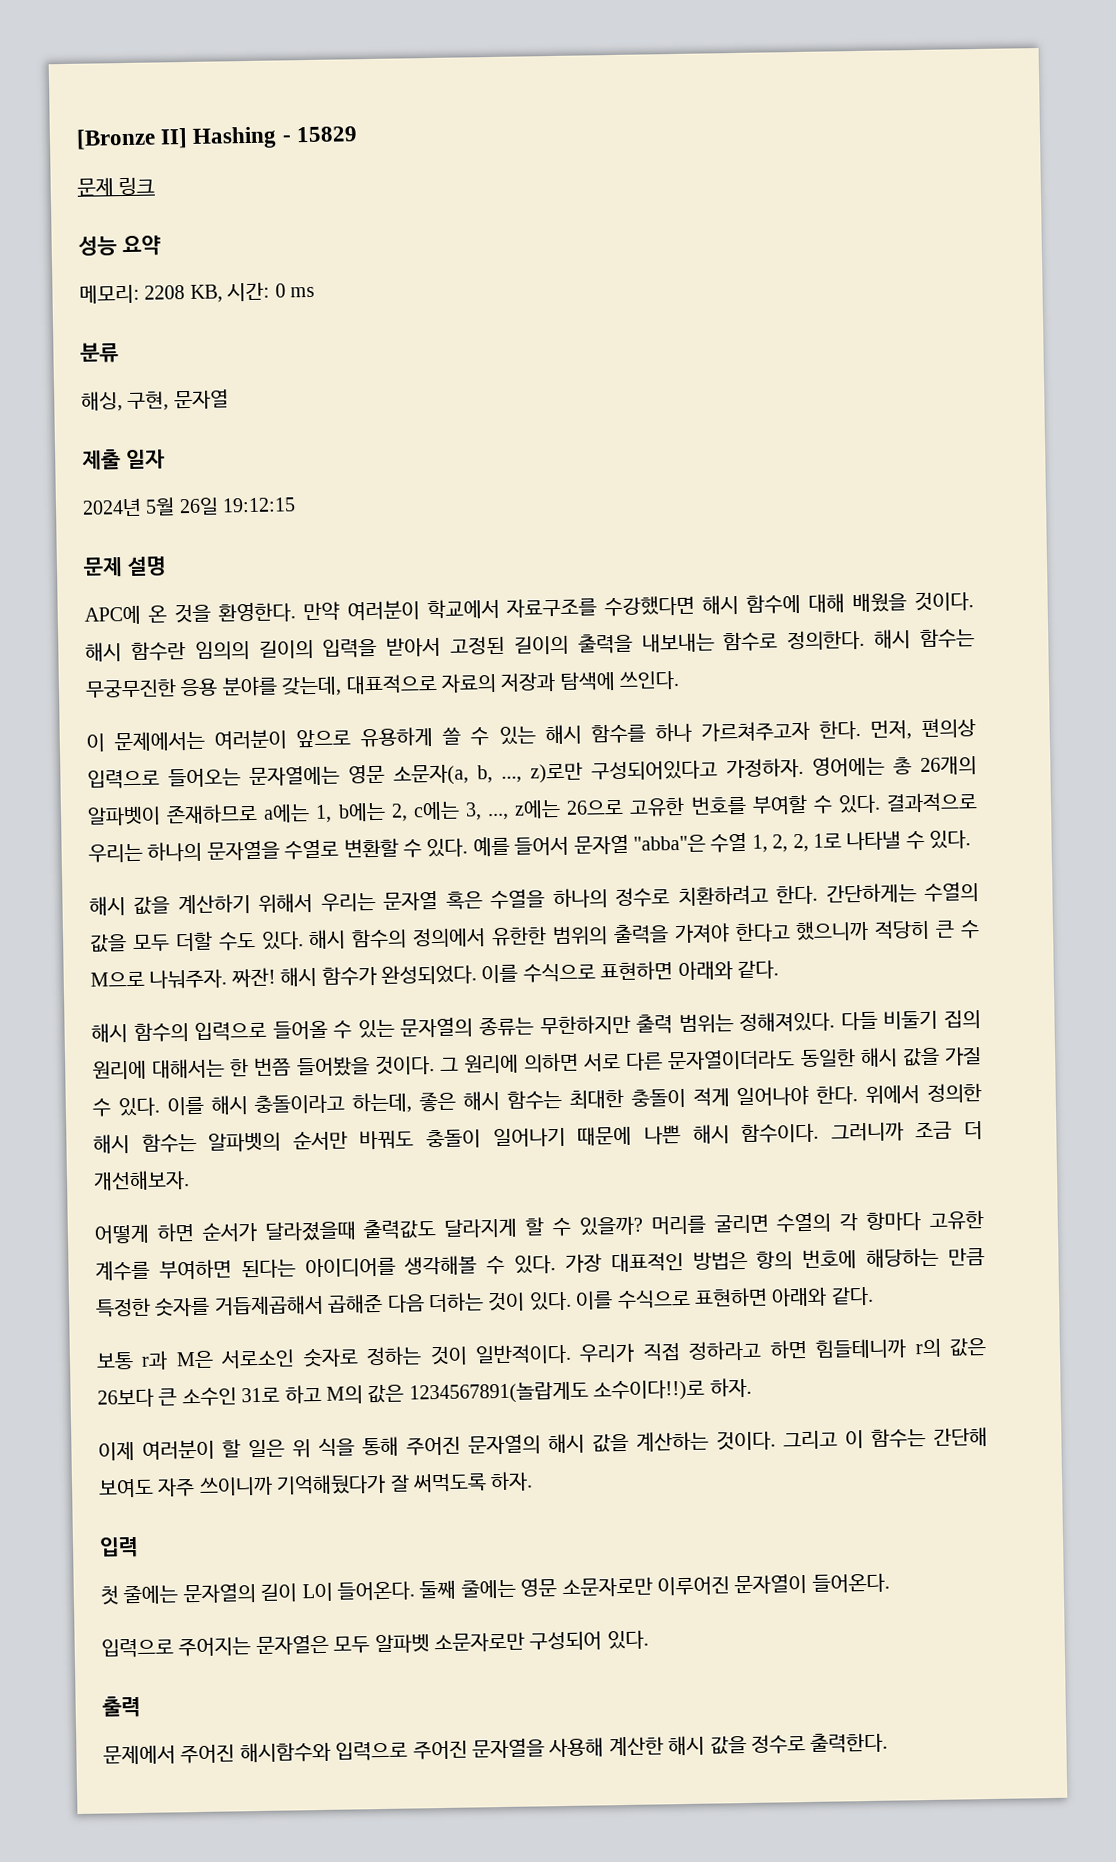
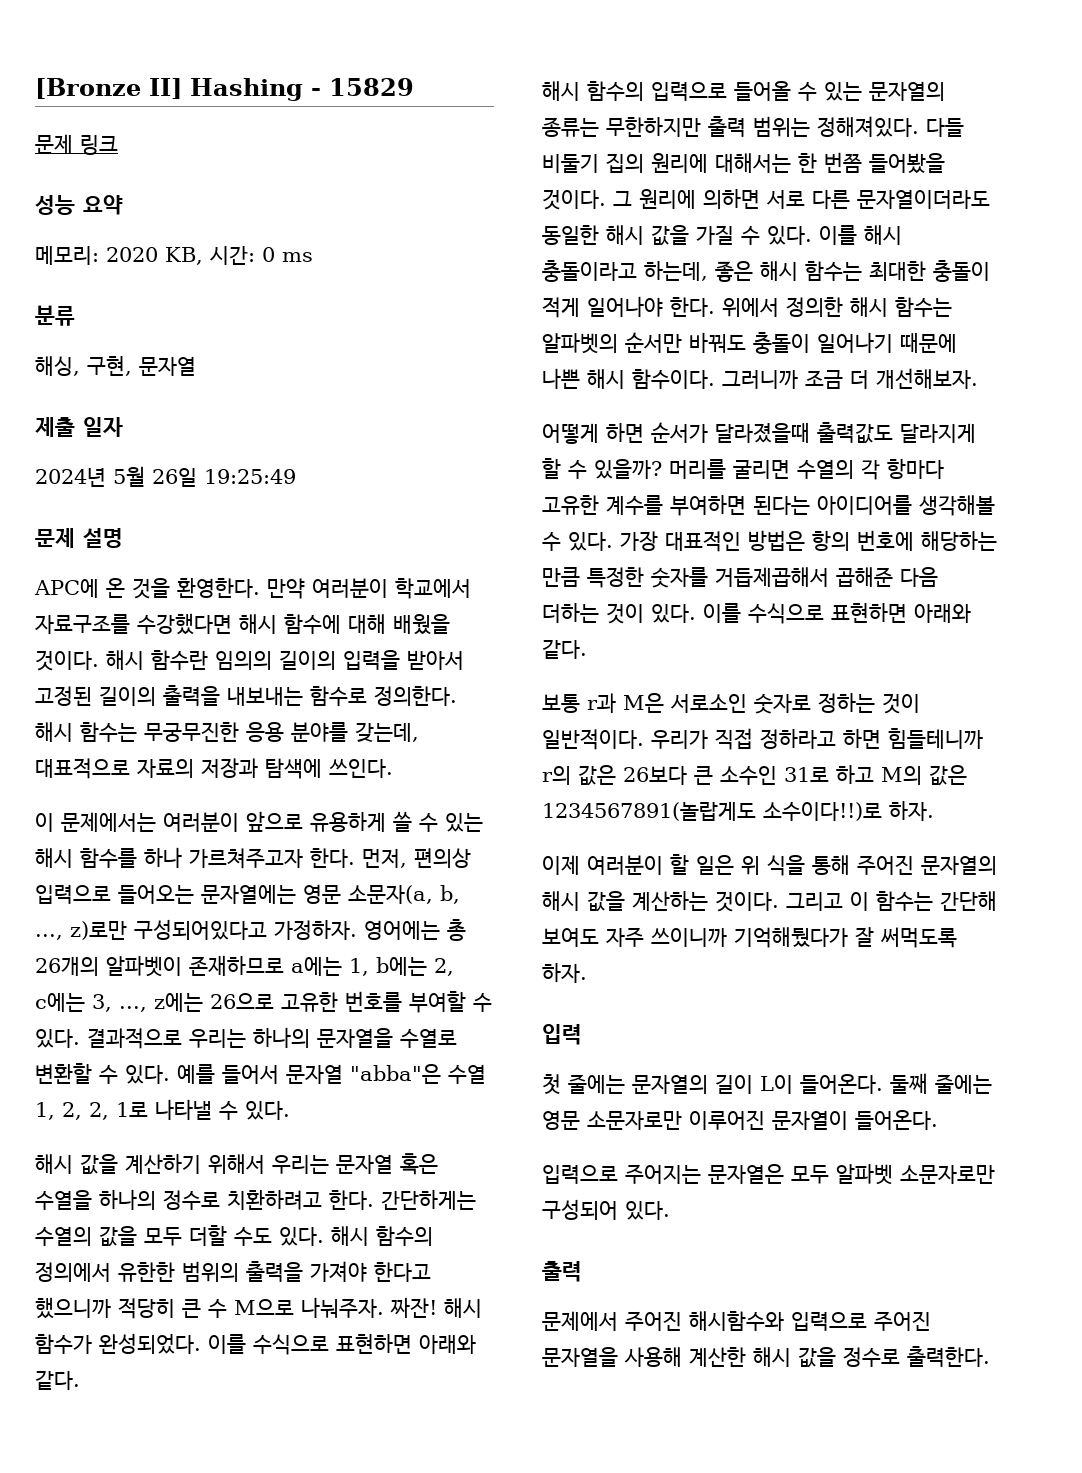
[144,285,186,300] 2208 -> [106,247,158,262] 2020
[222,497,297,513] 19:12:15 -> [204,469,296,484] 19:25:49

